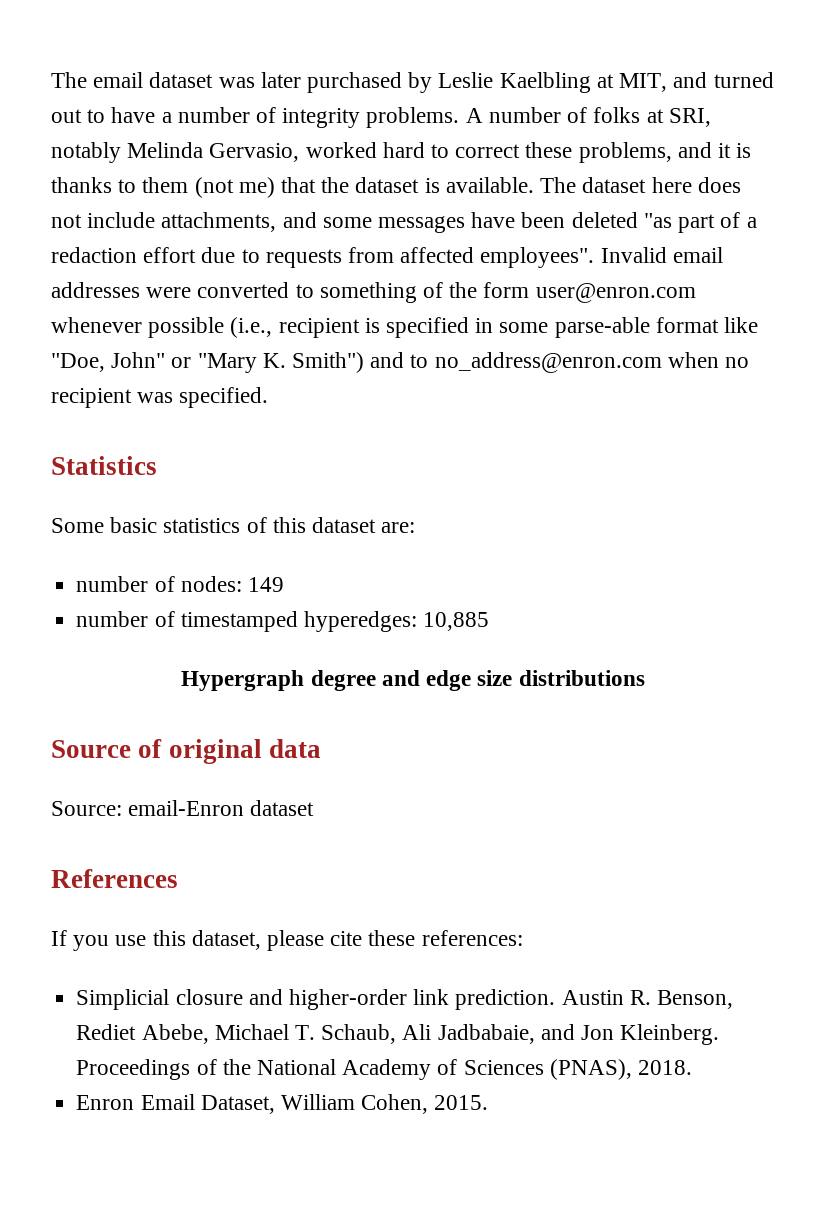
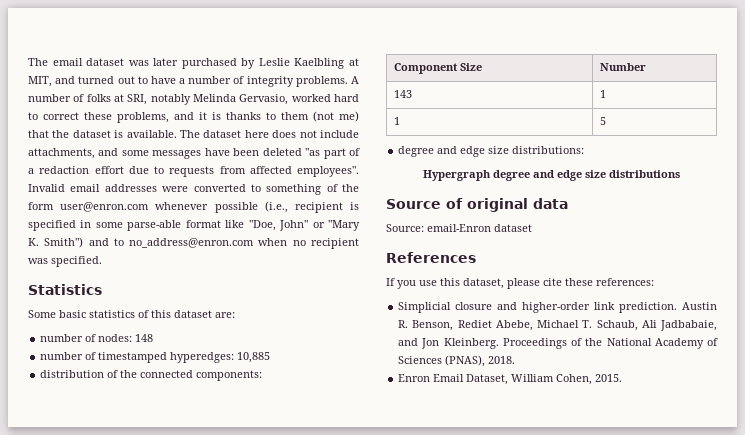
[247,577,284,592] 149 -> [135,334,154,342] 148
(490, 621) none -> [40,370,263,381] [394,63,483,74] [600,63,647,71] [394,90,413,98] [600,90,607,98] [394,117,401,125] [600,117,607,125] [398,146,585,157] // distribution of the connected components: // Component Size | Number // 143 | 1 // 1 | 5 // degree and edge size distributions:

